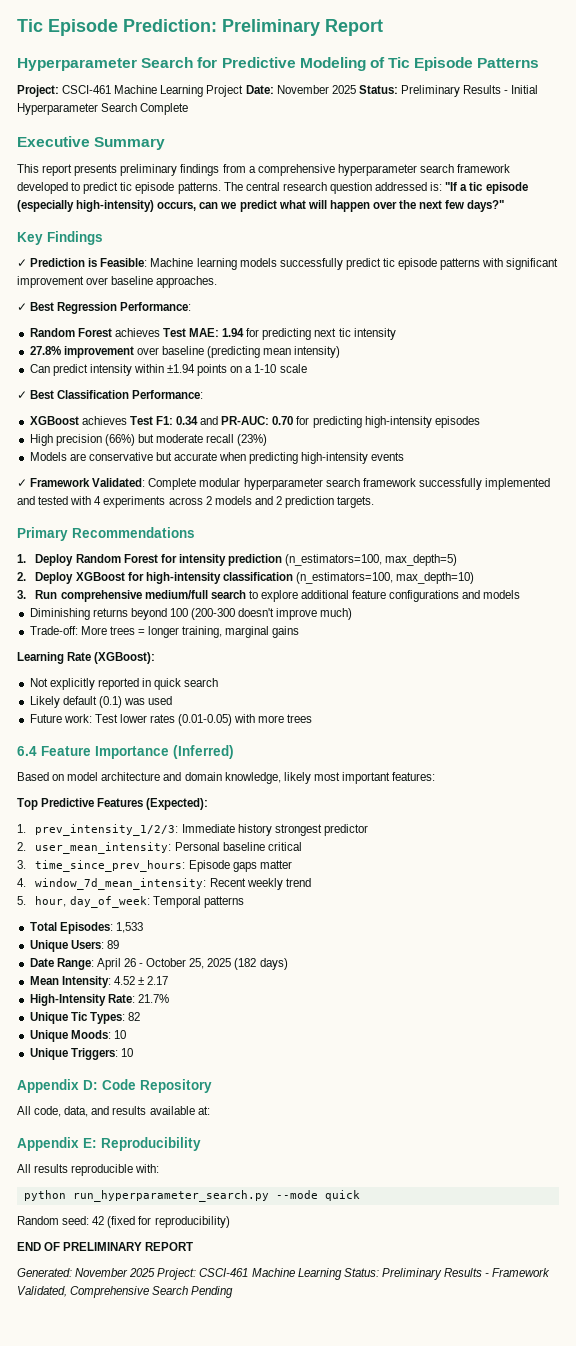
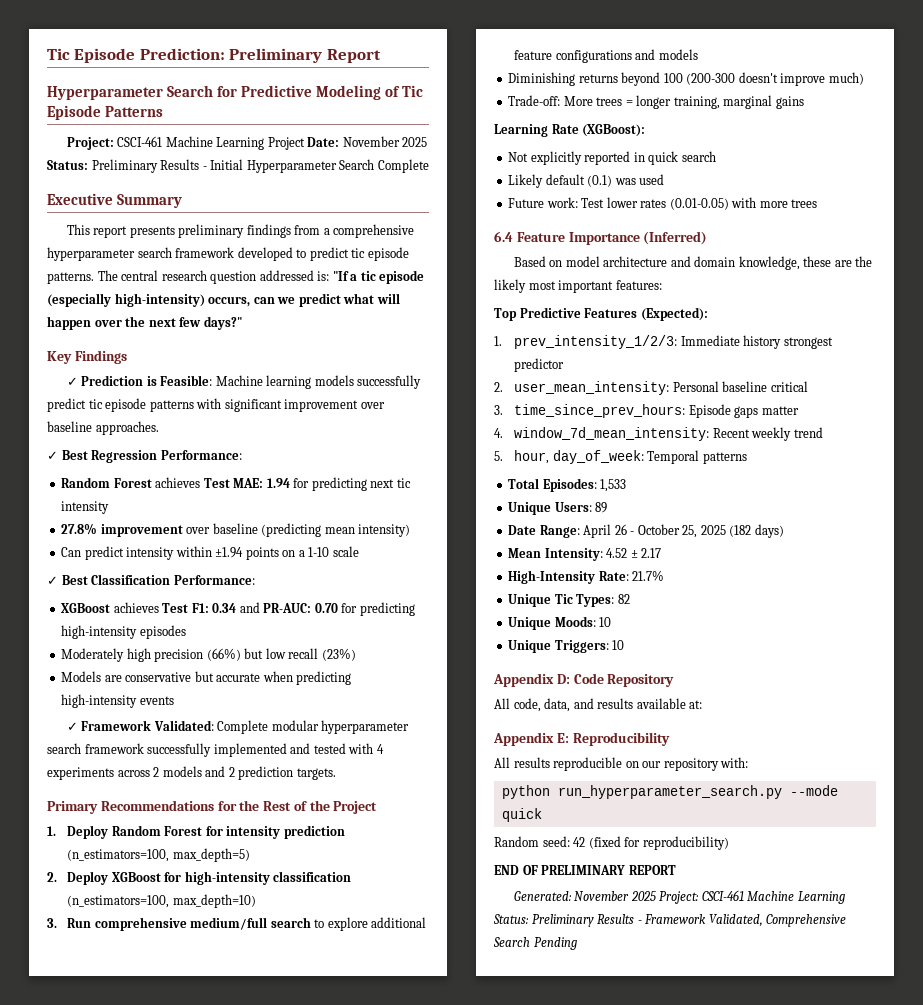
[29,434,53,446] High -> [61,648,151,662] Moderately high
[156,434,204,443] moderate -> [265,648,286,659] low
(195, 532) none -> [217,800,378,814] for the Rest of the Project
(281, 778) none -> [803,256,873,267] these are the
(134, 1170) none -> [625,758,719,771] on our repository

